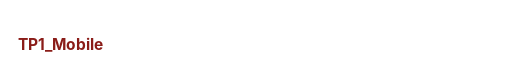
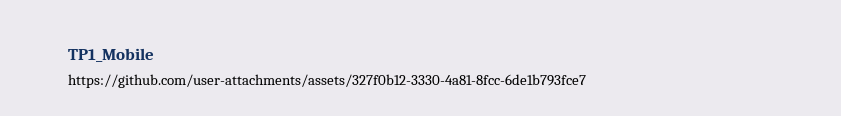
(103, 44) none -> [68,74,586,88] // https://github.com/user-attachments/assets/327f0b12-3330-4a81-8fcc-6de1b793fce7

